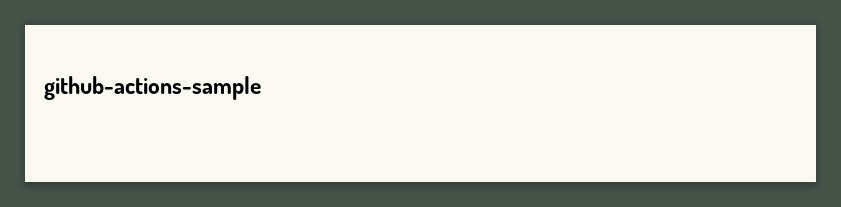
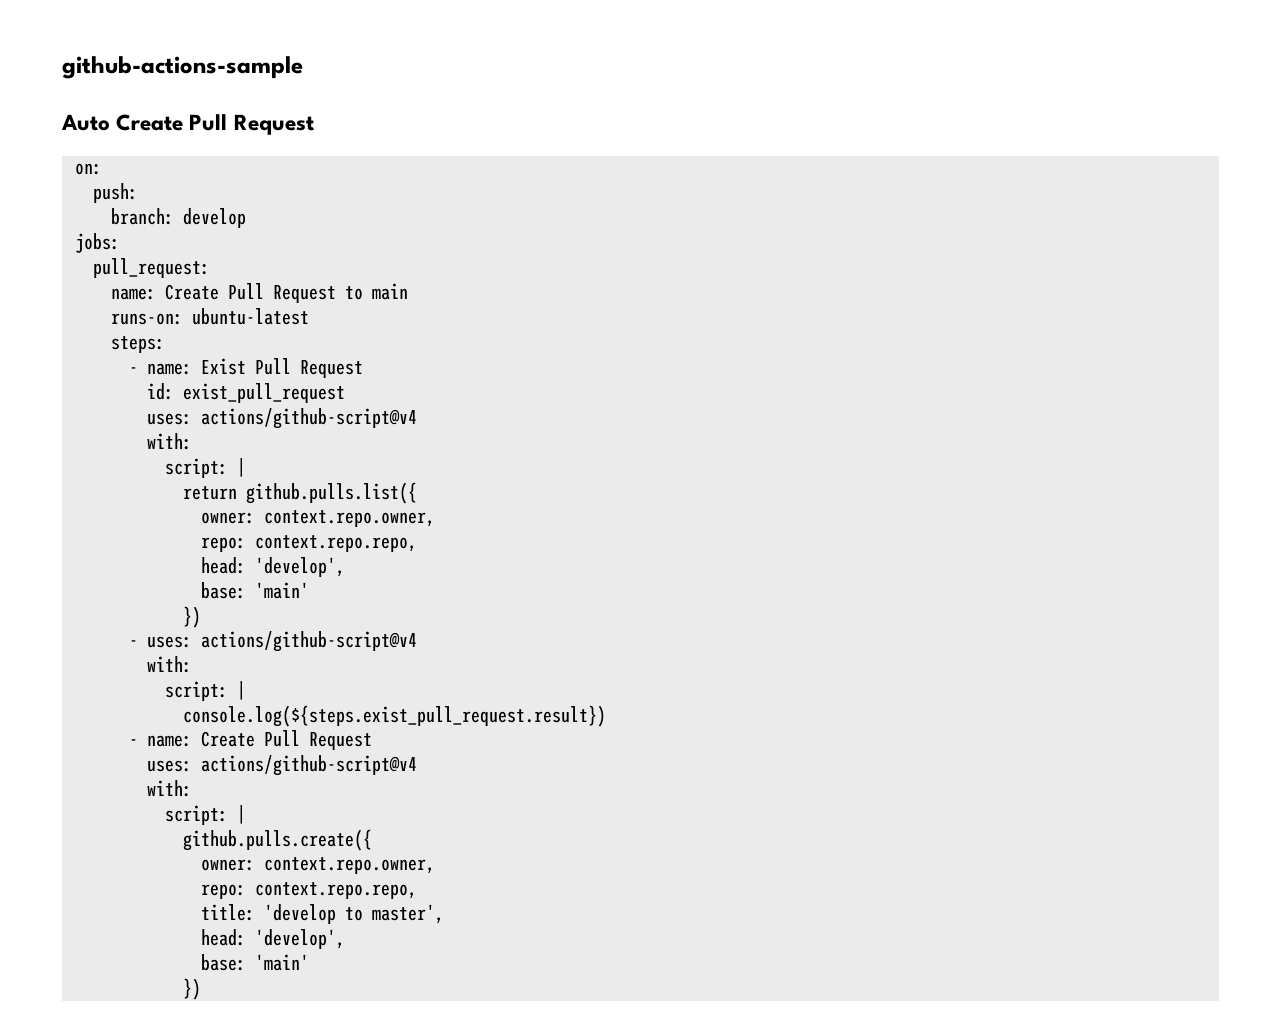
(261, 88) none -> [61,114,314,135] [74,163,102,175] [92,183,138,203] [110,208,246,228] [74,233,120,253] [92,258,210,278] [110,283,408,303] [110,308,309,325] [110,336,165,353] [128,358,363,378] [146,383,345,403] [146,408,417,429] [146,433,192,450] [164,458,246,478] [182,482,417,504] [200,510,435,527] [200,535,417,552] [200,557,345,577] [200,582,309,599] [182,606,201,628] [128,631,417,652] [146,656,192,673] [164,681,246,701] [182,705,606,727] [128,730,372,750] [146,755,417,776] [146,780,192,797] [164,805,246,825] [182,829,372,851] [200,857,435,874] [200,882,417,899] [200,904,444,924] [200,929,345,949] [200,954,309,971] [182,978,201,1000] // Auto Create Pull Request // on: // push: // branch: develop // jobs: // pull_request: // name: Create Pull Request to main // runs-on: ubuntu-latest // steps: // - name: Exist Pull Request // id: exist_pull_request // uses: actions/github-script@v4 // with: // script: | // return github.pulls.list({ // owner: context.repo.owner, // repo: context.repo.repo, // head: 'develop', // base: 'main' // }) // - uses: actions/github-script@v4 // with: // script: | // console.log(${steps.exist_pull_request.result}) // - name: Create Pull Request // uses: actions/github-script@v4 // with: // script: | // github.pulls.create({ // owner: context.repo.owner, // repo: context.repo.repo, // title: 'develop to master', // head: 'develop', // base: 'main' // })

